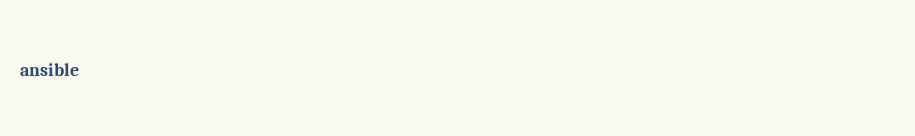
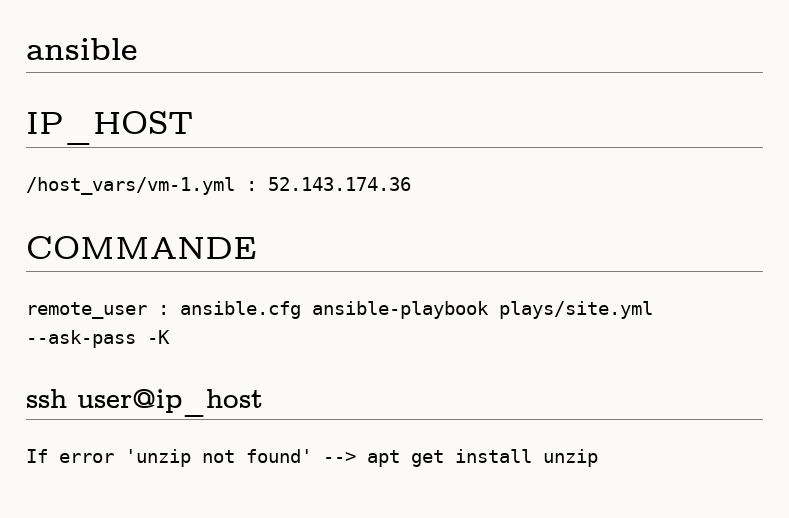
(79, 69) none -> [26,111,193,145] [26,177,411,195] [26,236,256,259] [26,301,653,319] [26,330,170,348] [26,389,263,417] [26,449,598,467] // IP_HOST // /host_vars/vm-1.yml : 52.143.174.36 // COMMANDE // remote_user : ansible.cfg ansible-playbook plays/site.yml --ask-pass -K // ssh user@ip_host // If error 'unzip not found' --> apt get install unzip

